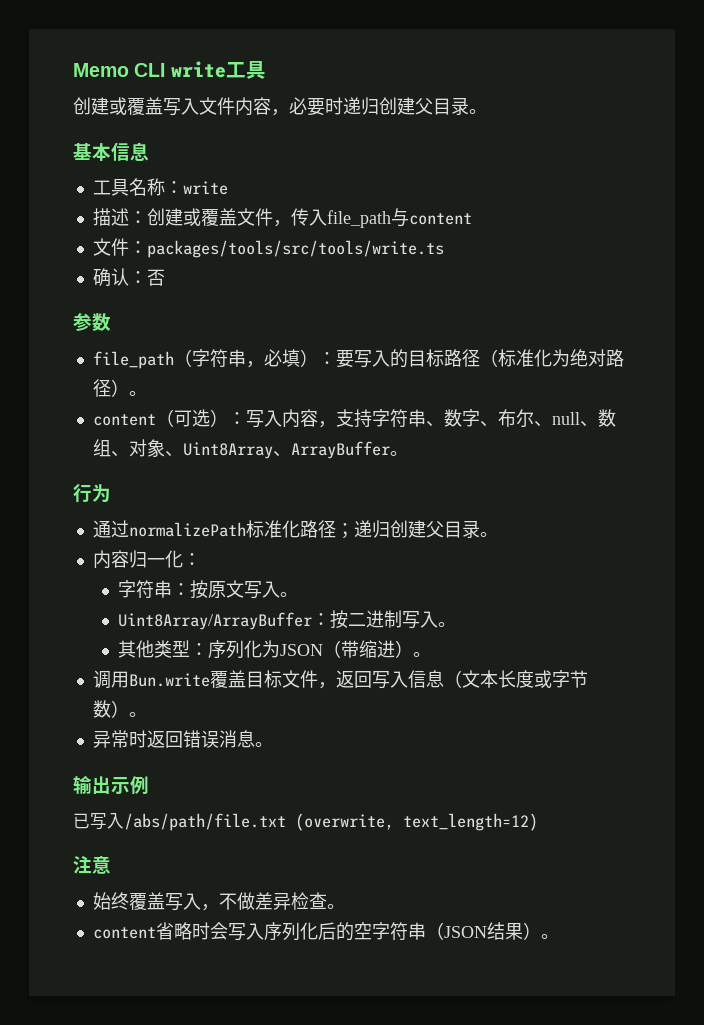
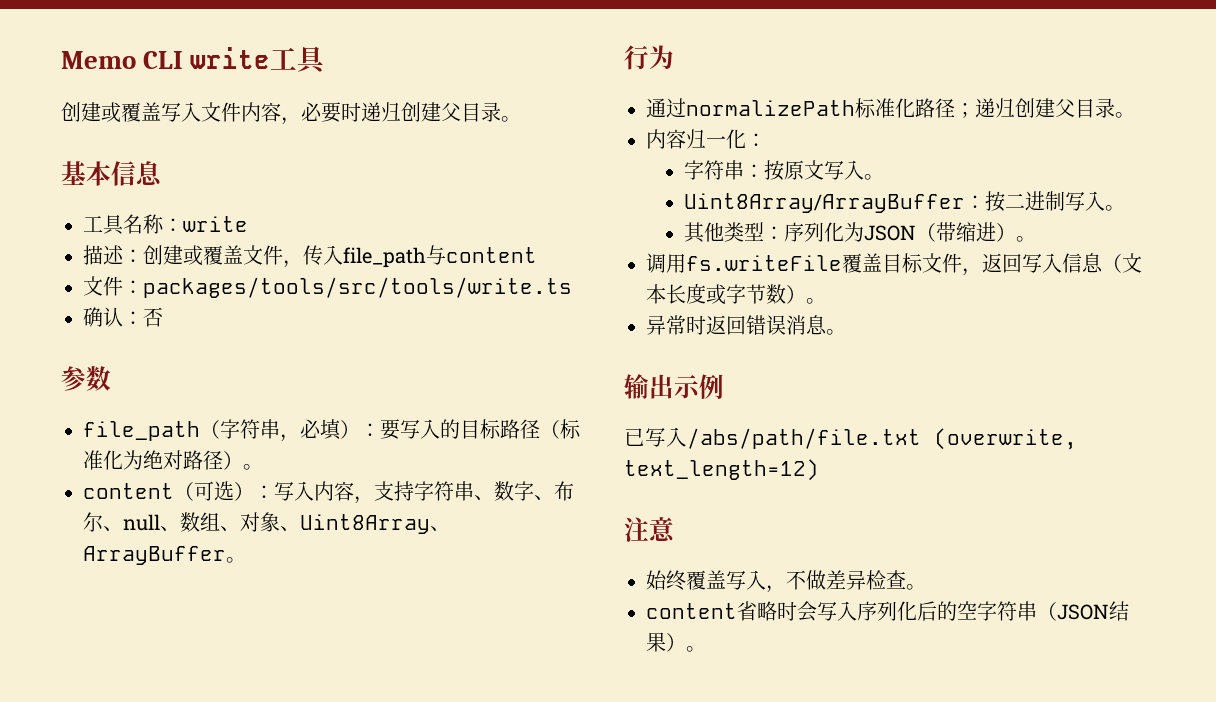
[128,673,210,687] Bun.write -> [686,255,842,271] fs.writeFile

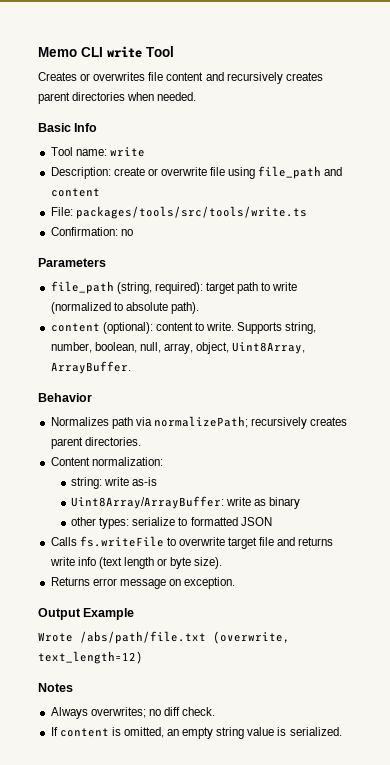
[270,46,328,74] [61,102,521,125] [61,161,162,186] [83,214,248,235] [83,245,446,268] 工具 // 创建或覆盖写入文件内容，必要时递归创建父目录。 // 基本信息 // 工具名称：write // 描述：创建或覆盖文件，传入file_path与 -> [146,46,174,57] [38,72,323,84] [38,92,197,104] [38,123,98,132] [50,147,145,157] [50,166,343,179] Tool // Creates or overwrites file content and recursively creates parent directories when needed. // Basic Info // Tool name: write // Description: create or overwrite file using file_path and
[83,276,143,296] 文件： -> [50,207,73,216] File:
[83,307,163,327] [61,366,111,391] [83,419,581,442] [83,450,263,470] [83,481,574,504] [83,512,450,534] [83,546,246,565] [624,45,674,70] [646,98,1135,118] [646,129,766,149] [684,160,885,181] [684,191,1126,213] [684,222,1037,243] [646,253,1142,276] [646,283,826,305] [646,315,846,335] [624,374,724,399] [624,427,1077,450] [624,459,819,481] [624,517,675,542] [646,570,926,593] [646,601,1129,622] [646,632,706,652] 确认：否 // 参数 // file_path（字符串，必填）：要写入的目标路径（标准化为绝对路径）。 // content（可选）：写入内容，支持字符串、数字、布尔、null、数组、对象、Uint8Array、ArrayBuffer。 // 行为 // 通过normalizePath标准化路径；递归创建父目录。 // 内容归一化： // 字符串：按原文写入。 // Uint8Array/ArrayBuffer：按二进制写入。 // 其他类型：序列化为JSON（带缩进）。 // 调用fs.writeFile覆盖目标文件，返回写入信息（文本长度或字节数）。 // 异常时返回错误消息。 // 输出示例 // 已写入/abs/path/file.txt (overwrite, text_length=12) // 注意 // 始终覆盖写入，不做差异检查。 // content省略时会写入序列化后的空字符串（JSON结果）。 -> [50,227,133,236] [38,258,106,267] [50,281,298,294] [50,302,199,314] [50,322,317,334] [50,342,306,354] [50,361,131,374] [38,393,92,402] [50,416,348,429] [50,437,141,449] [50,457,163,466] [71,477,158,489] [71,496,301,509] [71,517,272,529] [50,536,334,549] [49,557,223,569] [50,577,236,589] [38,608,135,620] [38,631,290,644] [38,651,143,664] [38,683,73,692] [50,707,216,719] [50,727,342,739] Confirmation: no // Parameters // file_path (string, required): target path to write (normalized to absolute path). // content (optional): content to write. Supports string, number, boolean, null, array, object, Uint8Array, ArrayBuffer. // Behavior // Normalizes path via normalizePath; recursively creates parent directories. // Content normalization: // string: write as-is // Uint8Array/ArrayBuffer: write as binary // other types: serialize to formatted JSON // Calls fs.writeFile to overwrite target file and returns write info (text length or byte size). // Returns error message on exception. // Output Example // Wrote /abs/path/file.txt (overwrite, text_length=12) // Notes // Always overwrites; no diff check. // If content is omitted, an empty string value is serialized.

